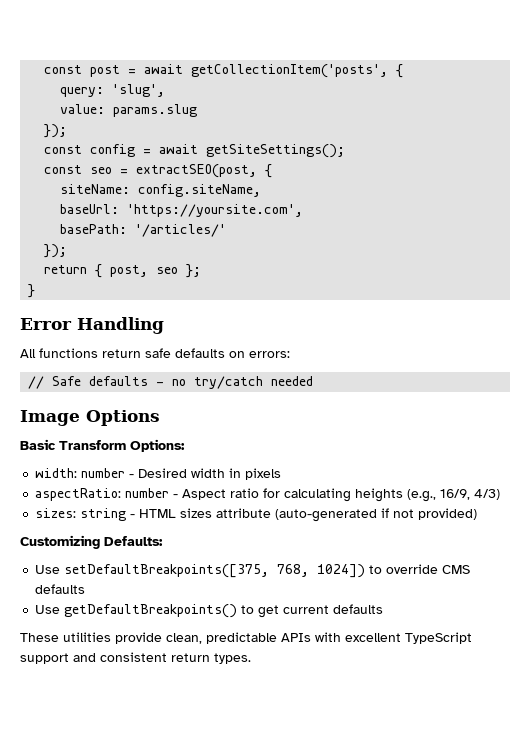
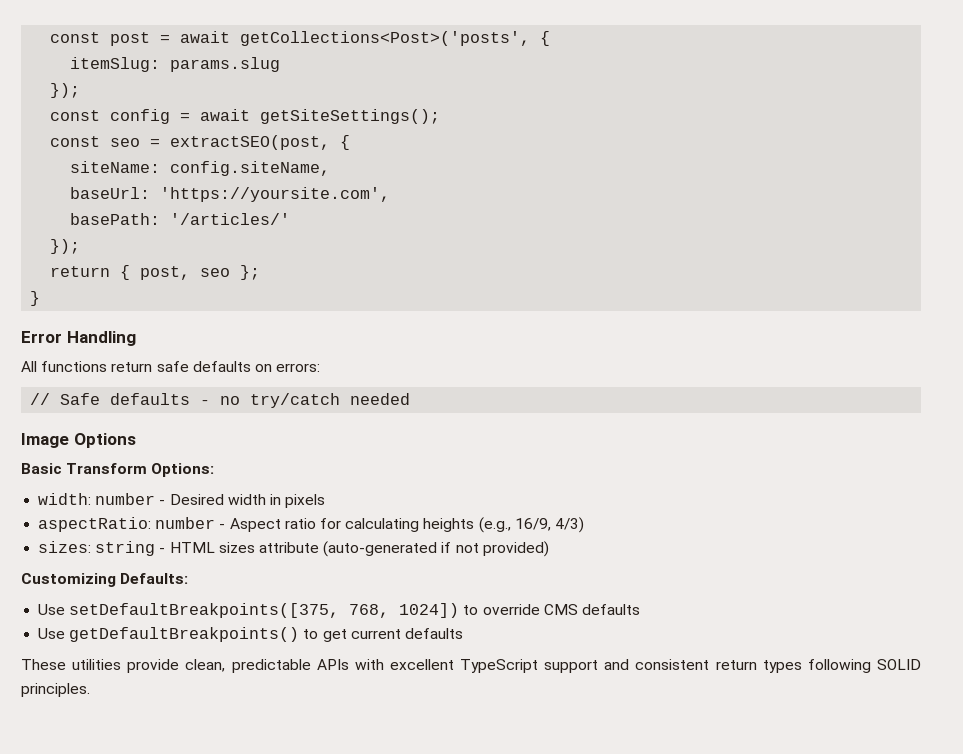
[191,64,404,78] [60,84,166,97] [60,104,106,114] getCollectionItem('posts', { // query: 'slug', // value: -> [240,31,551,46] [70,57,161,72] getCollections<Post>('posts', { // itemSlug:
[214,653,251,664] types. -> [762,659,921,673] [21,683,90,697] types following SOLID principles.

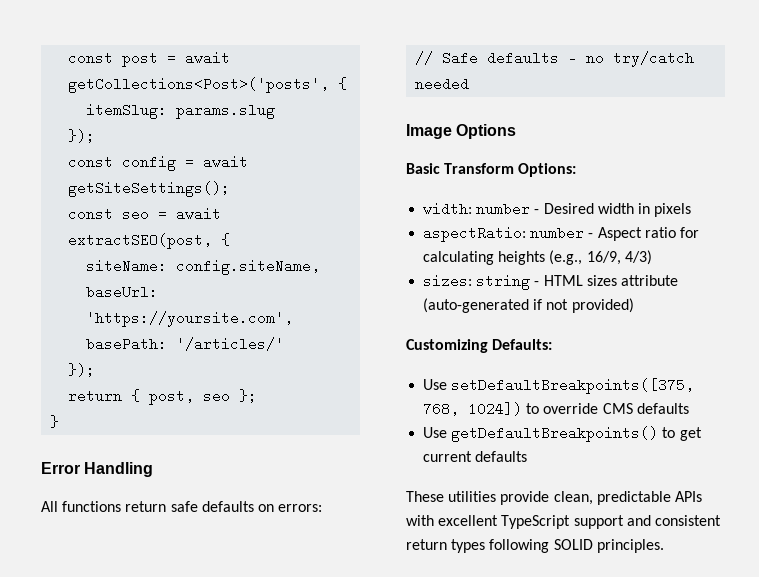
(161, 143) none -> [176,207,222,221] await

